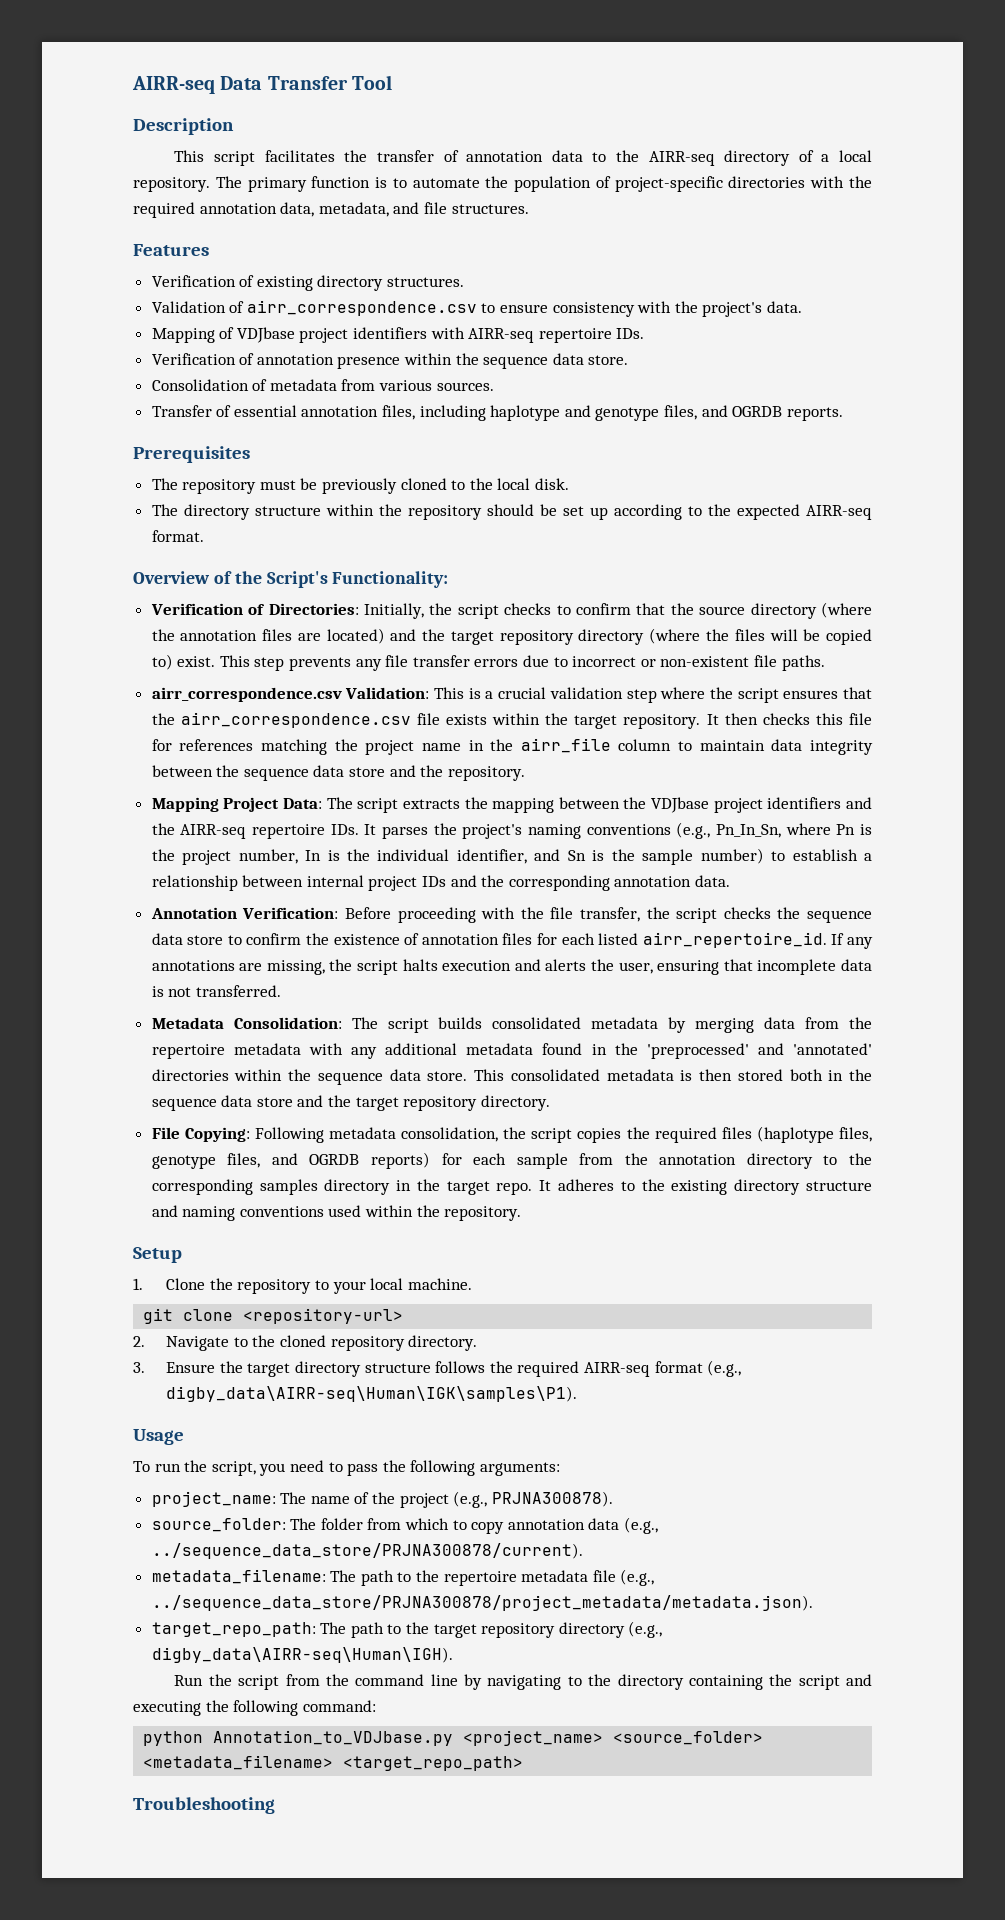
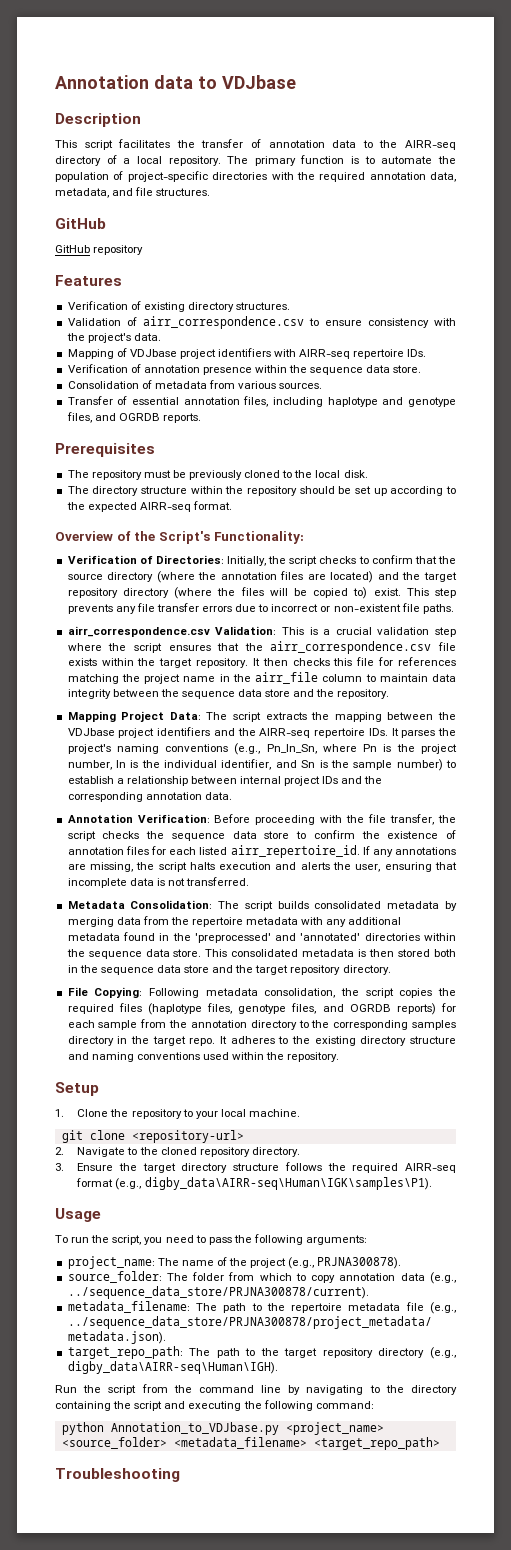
[132,75,392,94] AIRR-seq Data Transfer Tool -> [55,75,296,89] Annotation data to VDJbase
(529, 209) none -> [55,218,106,229] [55,245,144,255] // GitHub // GitHub repository

